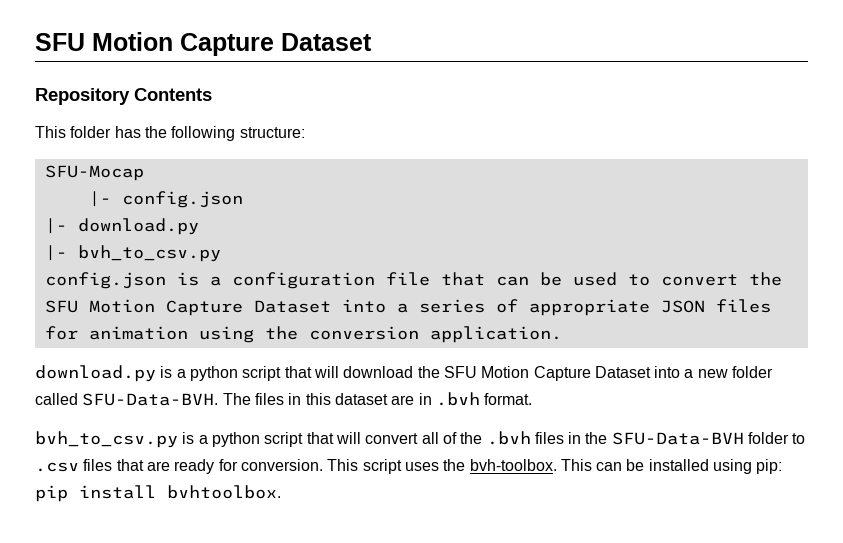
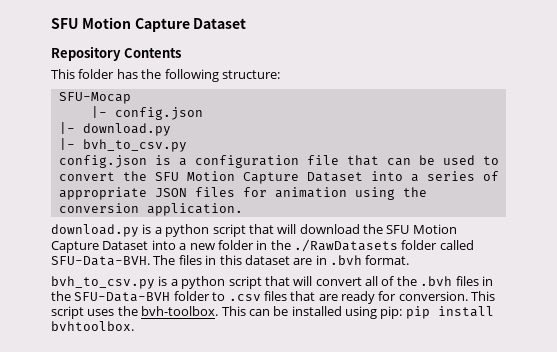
(774, 372) none -> [256,239,438,252] in the ./RawDatasets folder

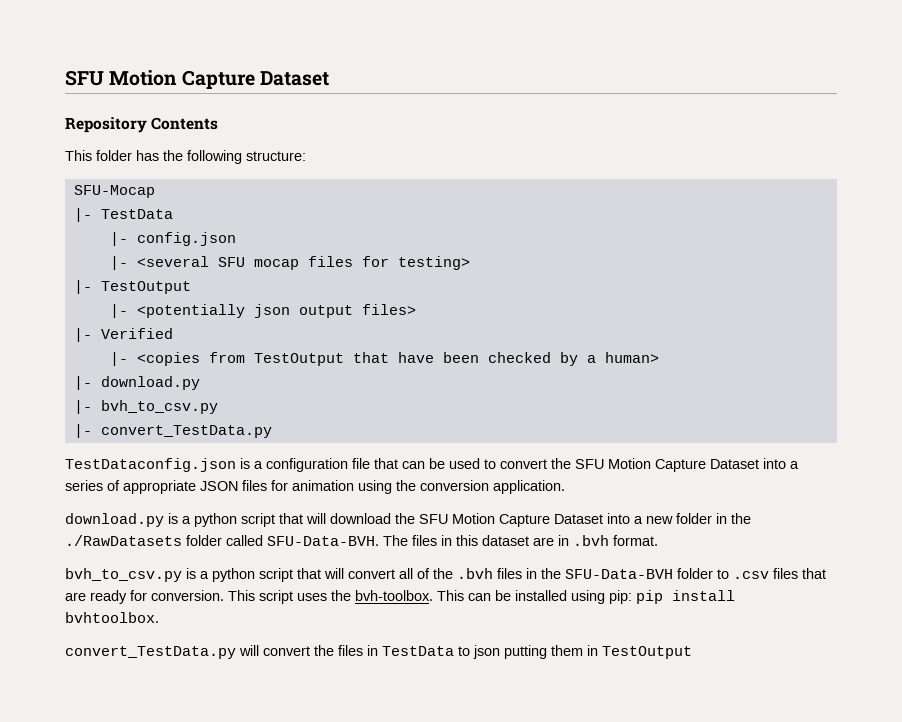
(131, 98) none -> [73,208,173,222] // |- TestData
(203, 113) none -> [109,256,470,270] [73,280,191,294] [109,304,416,318] [73,328,173,342] [109,352,659,366] // |- <several SFU mocap files for testing> // |- TestOutput // |- <potentially json output files> // |- Verified // |- <copies from TestOutput that have been checked by a human>
[58,155,147,168] config.json -> [73,424,272,438] [65,458,236,472] |- convert_TestData.py // TestDataconfig.json
(134, 326) none -> [65,645,692,659] // convert_TestData.py will convert the files in TestData to json putting them in TestOutput

